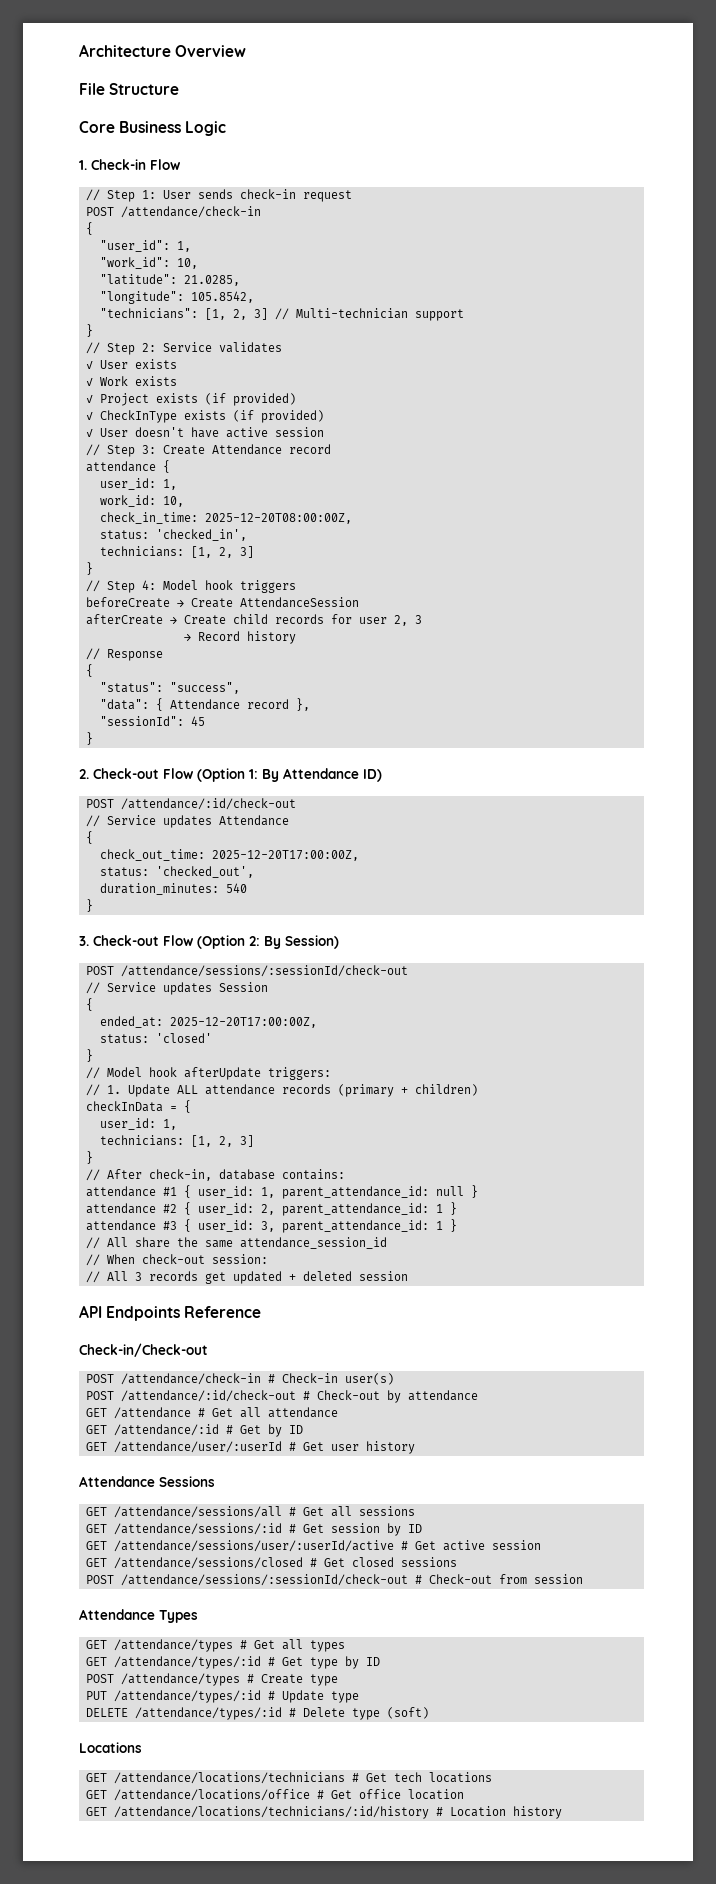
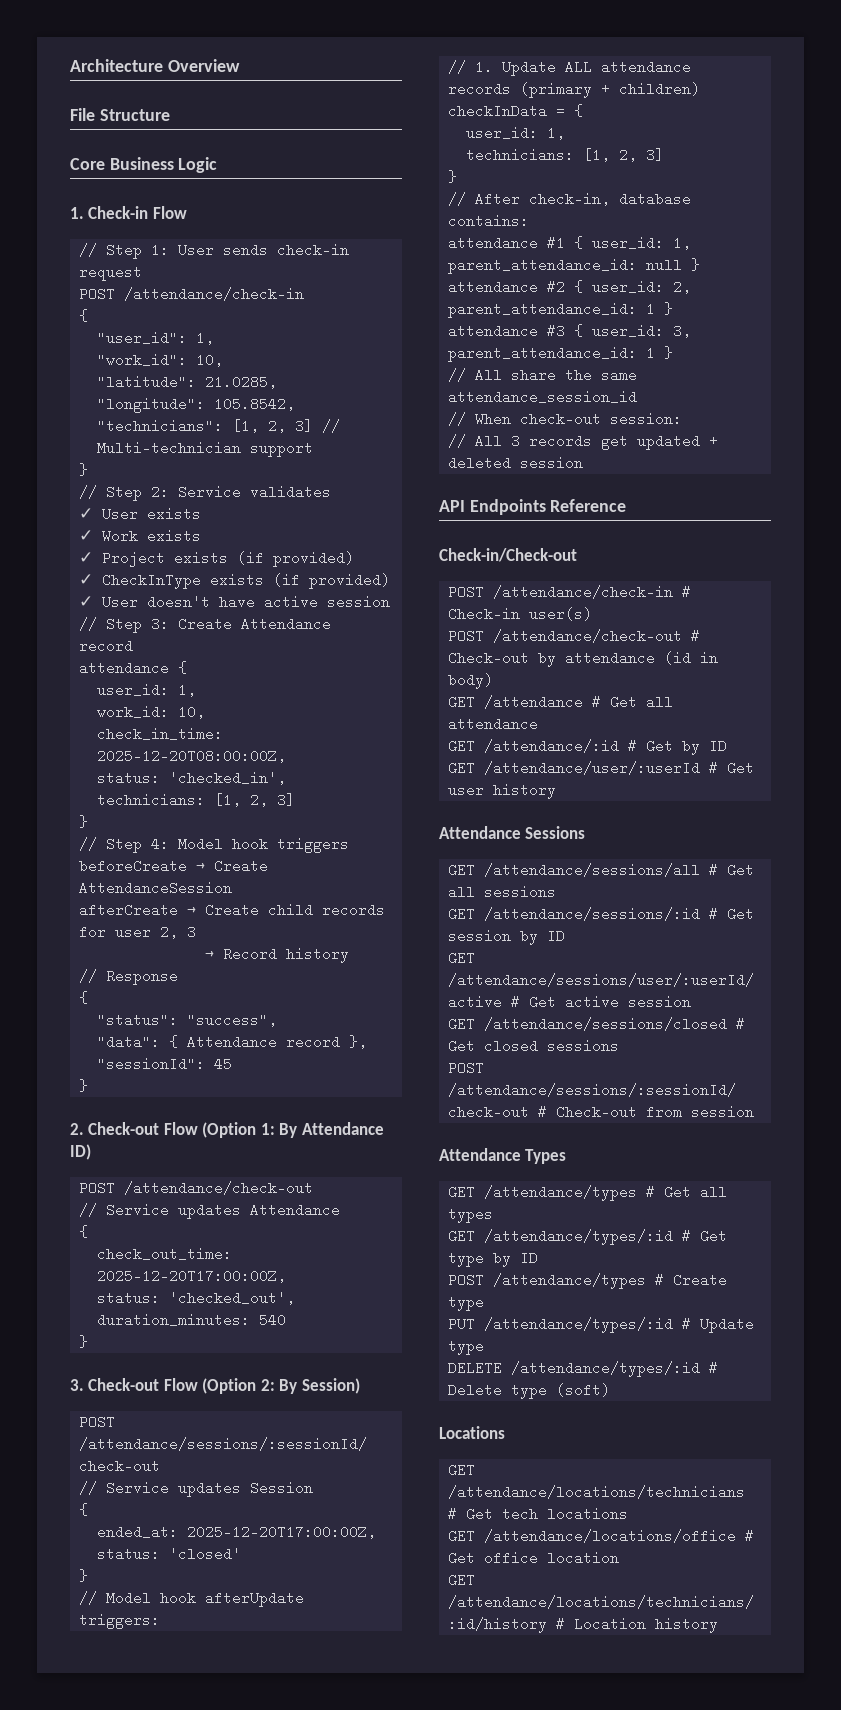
[121,798,297,810] /attendance/:id/check-out -> [124,1181,313,1195] /attendance/check-out
[121,1390,297,1402] /attendance/:id/check-out -> [493,629,682,643] /attendance/check-out
(479, 1395) none -> [664,651,718,665] [448,673,493,689] (id in body)

